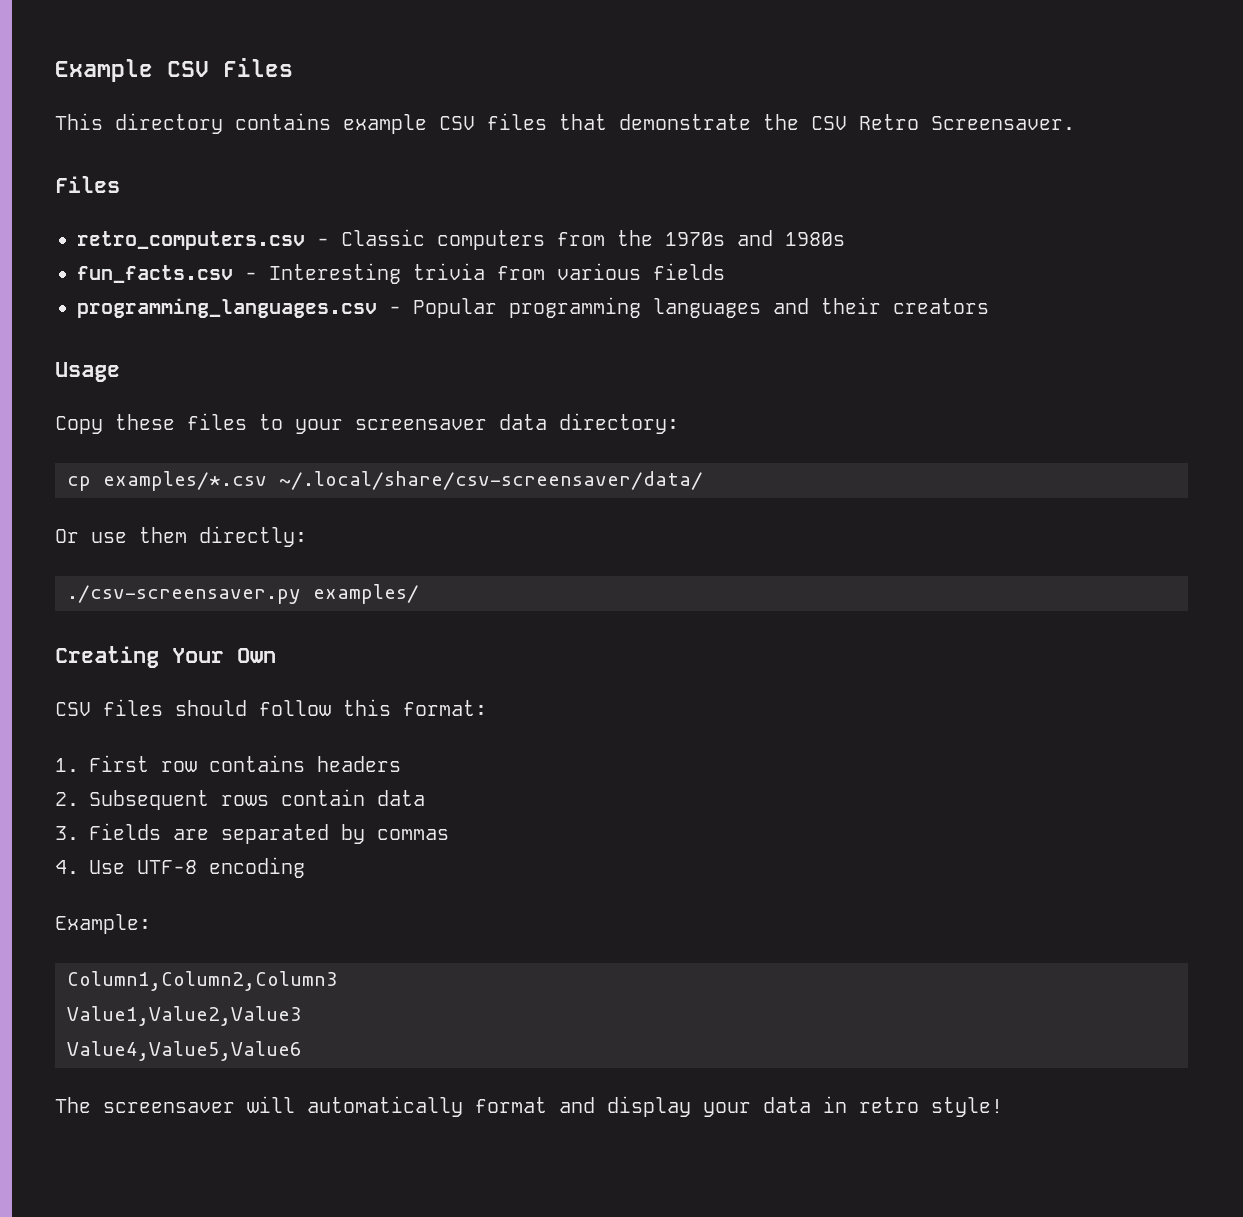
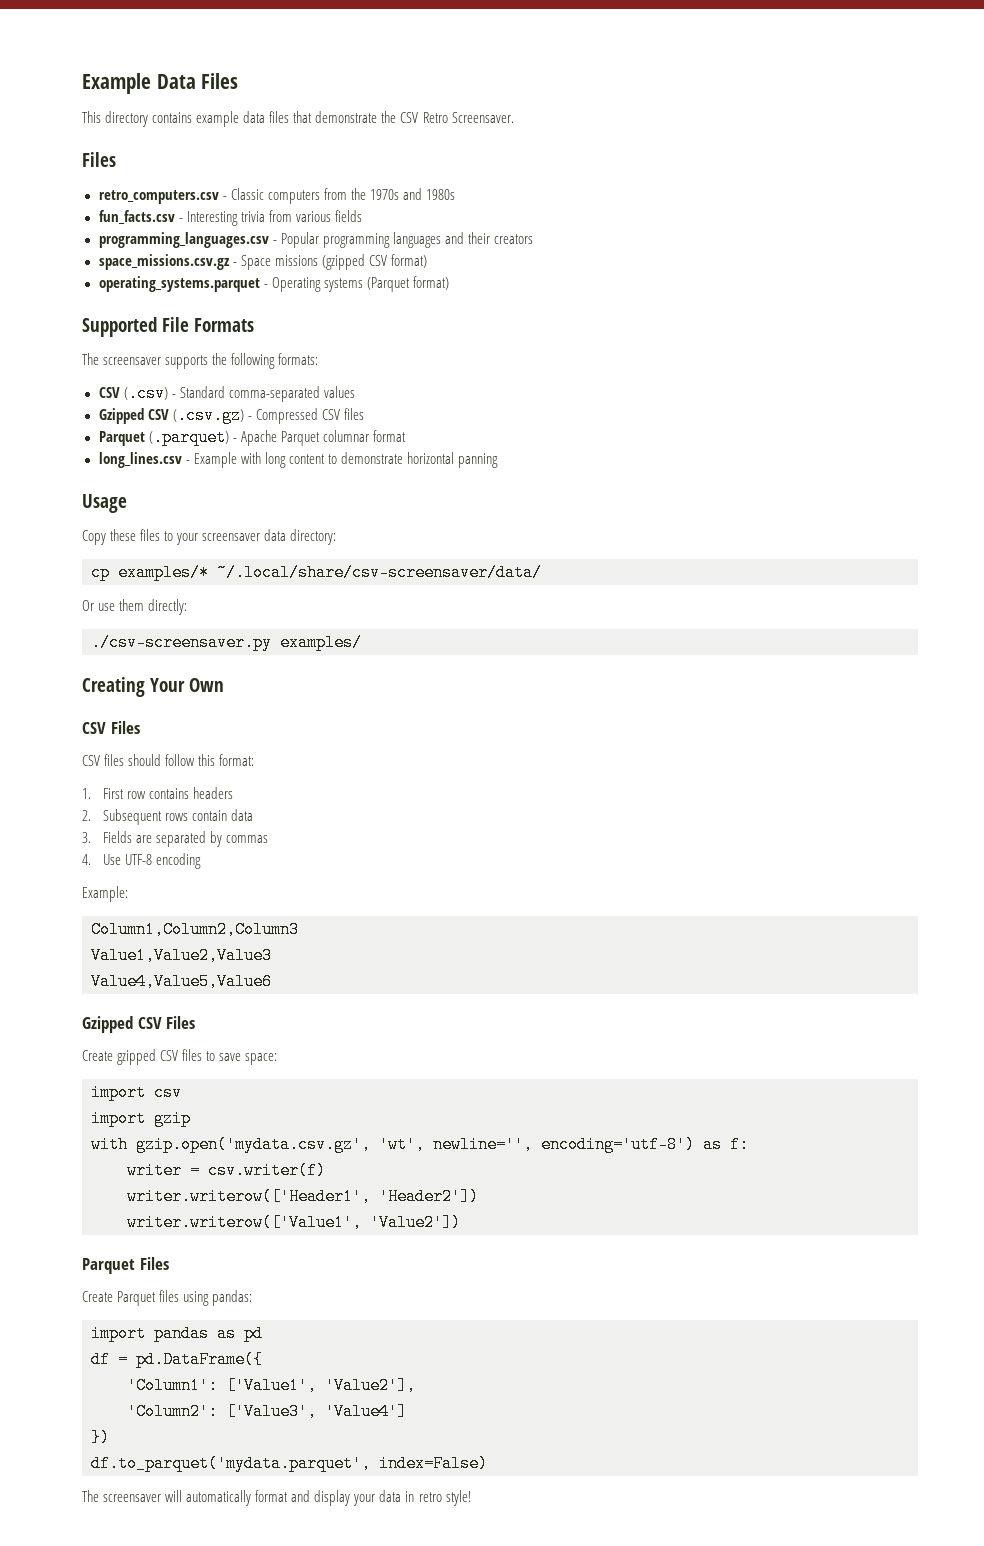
[55,59,209,82] Example CSV -> [82,73,196,94] Example Data
[439,116,475,130] CSV -> [243,111,266,123] data
(989, 306) none -> [98,254,427,270] [98,276,449,292] [82,317,255,337] [82,353,319,369] [98,385,355,402] [98,407,364,424] [98,429,406,446] [98,452,498,468] // space_missions.csv.gz - Space missions (gzipped CSV format) // operating_systems.parquet - Operating systems (Parquet format) // Supported File Formats // The screensaver supports the following formats: // CSV (.csv) - Standard comma-separated values // Gzipped CSV (.csv.gz) - Compressed CSV files // Parquet (.parquet) - Apache Parquet columnar format // long_lines.csv - Example with long content to demonstrate horizontal panning
[103,471,267,491] examples/*.csv -> [118,564,209,581] examples/*
(276, 655) none -> [82,721,140,734] // CSV Files
(302, 1051) none -> [82,1016,196,1033] [82,1049,278,1065] [91,1084,182,1101] [91,1110,191,1127] [91,1136,749,1153] [127,1162,326,1179] [127,1188,479,1205] [127,1214,461,1231] [82,1257,169,1274] [82,1290,253,1306] [91,1325,263,1342] [91,1351,263,1368] [127,1377,416,1394] [127,1403,407,1420] [91,1429,110,1446] [91,1455,488,1472] // Gzipped CSV Files // Create gzipped CSV files to save space: // import csv // import gzip // with gzip.open('mydata.csv.gz', 'wt', newline='', encoding='utf-8') as f: // writer = csv.writer(f) // writer.writerow(['Header1', 'Header2']) // writer.writerow(['Value1', 'Value2']) // Parquet Files // Create Parquet files using pandas: // import pandas as pd // df = pd.DataFrame({ // 'Column1': ['Value1', 'Value2'], // 'Column2': ['Value3', 'Value4'] // }) // df.to_parquet('mydata.parquet', index=False)

